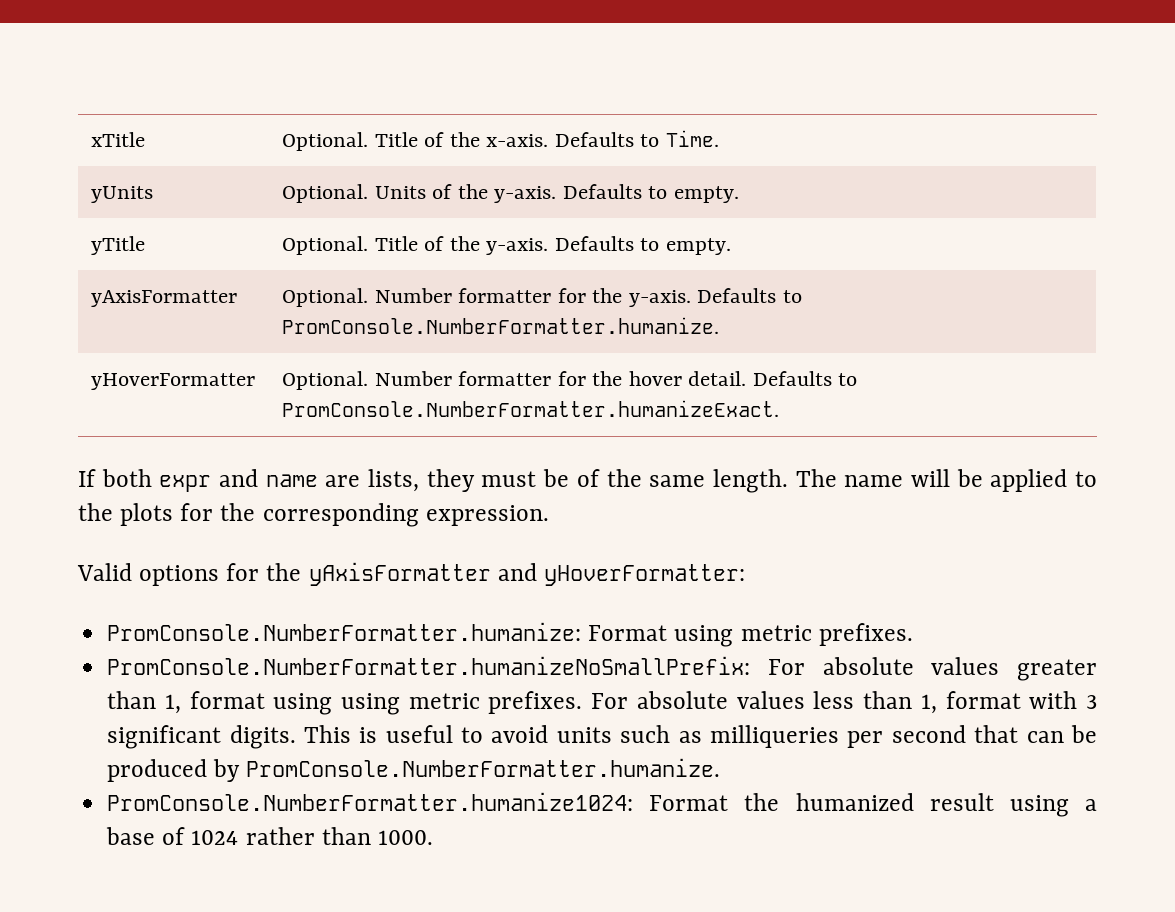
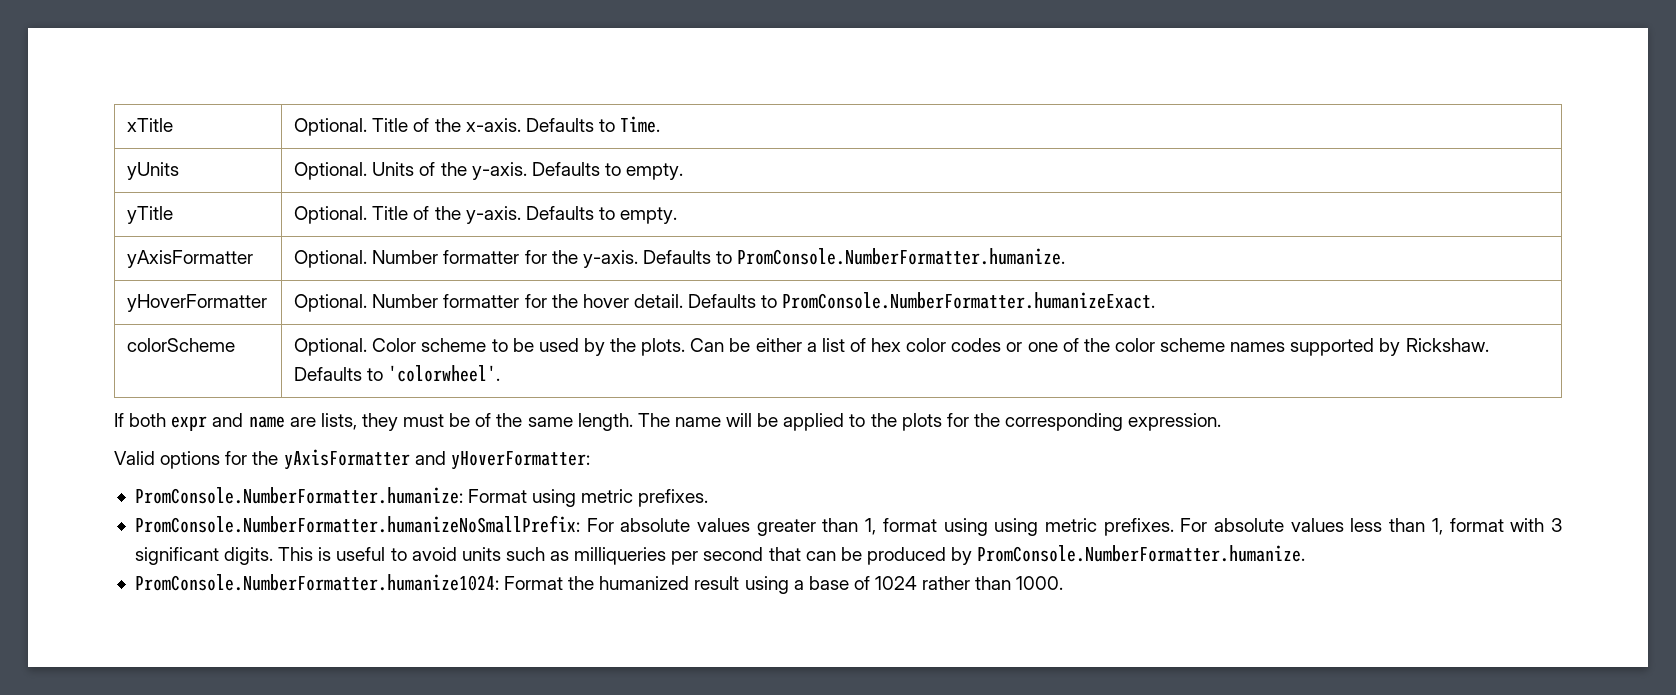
(780, 408) none -> [127,338,236,352] [294,338,1489,356] [294,365,501,382] // colorScheme | Optional. Color scheme to be used by the plots. Can be either a list of hex color codes or one of the color scheme names supported by Rickshaw. Defaults to 'colorwheel'.

